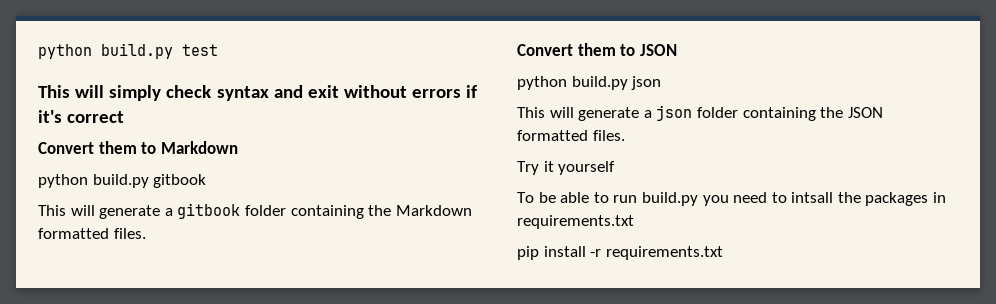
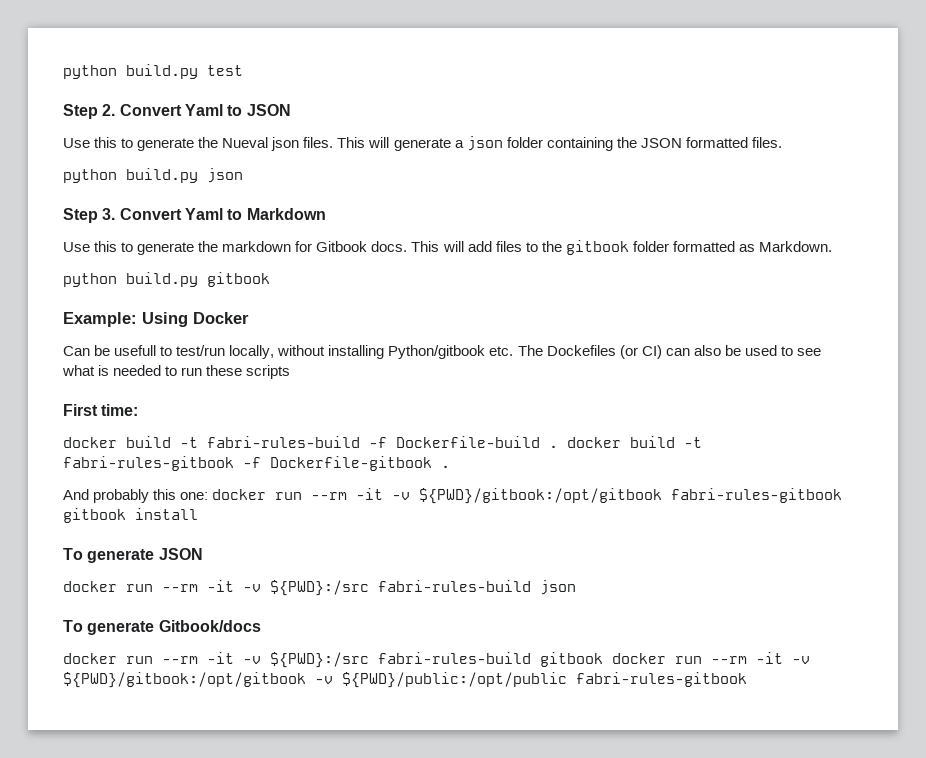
[38,85,478,101] [38,110,125,123] [38,141,238,154] [38,174,207,188] [38,203,472,219] [38,228,146,239] [517,43,677,56] [517,76,662,90] This will simply check syntax and exit without errors if it's correct // Convert them to Markdown // python build.py gitbook // This will generate a gitbook folder containing the Markdown formatted files. // Convert them to JSON // python build.py json // -> [63,104,291,119] [63,137,334,151] Step 2. Convert Yaml to JSON // Use this to generate the Nueval json files.
[517,161,616,175] [517,192,947,206] [517,215,634,229] [517,246,723,260] Try it yourself // To be able to run build.py you need to intsall the packages in requirements.txt // pip install -r requirements.txt -> [63,168,243,183] [63,208,326,223] [63,240,832,255] [63,272,270,287] [63,312,249,327] [63,345,821,359] [62,365,291,379] [63,404,139,416] [63,436,702,448] [63,456,450,471] [63,488,843,504] [63,508,198,523] [63,548,203,563] [63,580,576,596] [63,620,261,635] [63,652,810,668] [63,672,747,688] python build.py json // Step 3. Convert Yaml to Markdown // Use this to generate the markdown for Gitbook docs. This will add files to the gitbook folder formatted as Markdown. // python build.py gitbook // Example: Using Docker // Can be usefull to test/run locally, without installing Python/gitbook etc. The Dockefiles (or CI) can also be used to see what is needed to run these scripts // First time: // docker build -t fabri-rules-build -f Dockerfile-build . docker build -t fabri-rules-gitbook -f Dockerfile-gitbook . // And probably this one: docker run --rm -it -v ${PWD}/gitbook:/opt/gitbook fabri-rules-gitbook gitbook install // To generate JSON // docker run --rm -it -v ${PWD}:/src fabri-rules-build json // To generate Gitbook/docs // docker run --rm -it -v ${PWD}:/src fabri-rules-build gitbook docker run --rm -it -v ${PWD}/gitbook:/opt/gitbook -v ${PWD}/public:/opt/public fabri-rules-gitbook

